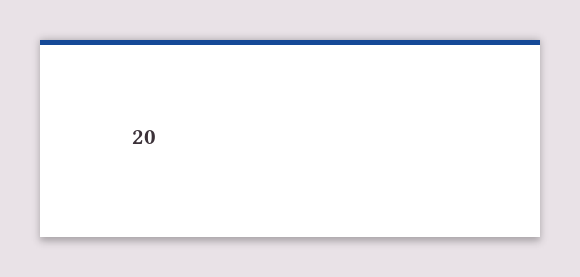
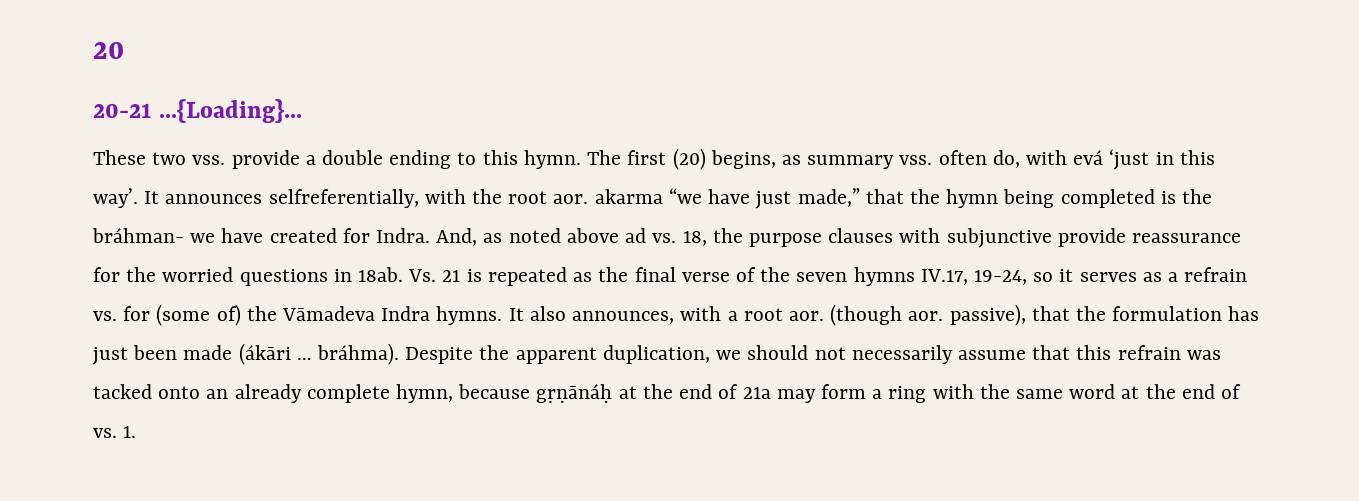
(156, 137) none -> [93,99,303,123] [93,148,1215,170] [93,188,1212,209] [92,228,1241,248] [93,267,1248,286] [93,304,1260,326] [92,343,1221,365] [93,384,1242,403] [93,426,137,438] // 20-21 ...{Loading}... // These two vss. provide a double ending to this hymn. The first (20) begins, as summary vss. often do, with evá ‘just in this way’. It announces selfreferentially, with the root aor. akarma “we have just made,” that the hymn being completed is the bráhman- we have created for Indra. And, as noted above ad vs. 18, the purpose clauses with subjunctive provide reassurance for the worried questions in 18ab. Vs. 21 is repeated as the final verse of the seven hymns IV.17, 19-24, so it serves as a refrain vs. for (some of) the Vāmadeva Indra hymns. It also announces, with a root aor. (though aor. passive), that the formulation has just been made (ákāri … bráhma). Despite the apparent duplication, we should not necessarily assume that this refrain was tacked onto an already complete hymn, because gṛṇānáḥ at the end of 21a may form a ring with the same word at the end of vs. 1.

